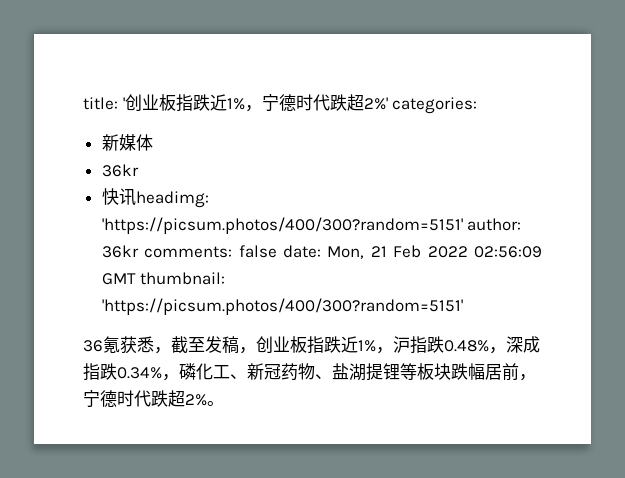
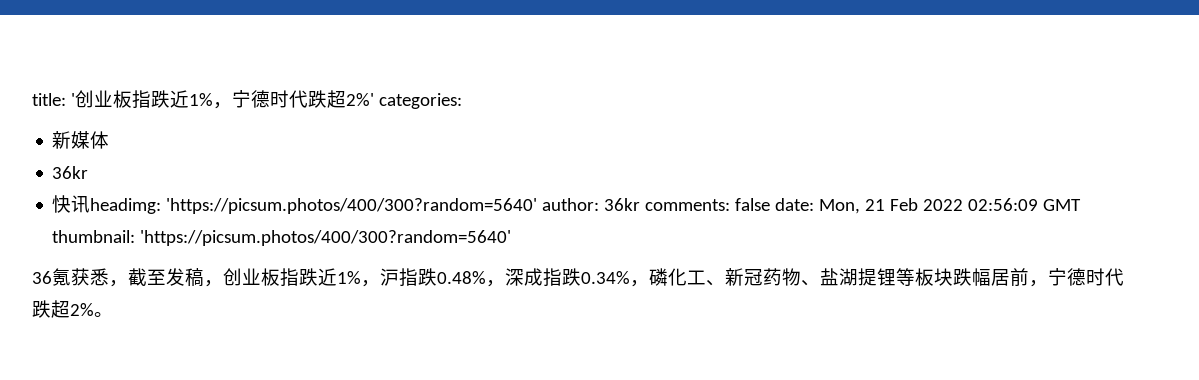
[101,217,463,234] 'https://picsum.photos/400/300?random=5151' -> [166,198,538,214] 'https://picsum.photos/400/300?random=5640'
[101,298,463,315] 'https://picsum.photos/400/300?random=5151' -> [140,230,512,246] 'https://picsum.photos/400/300?random=5640'

